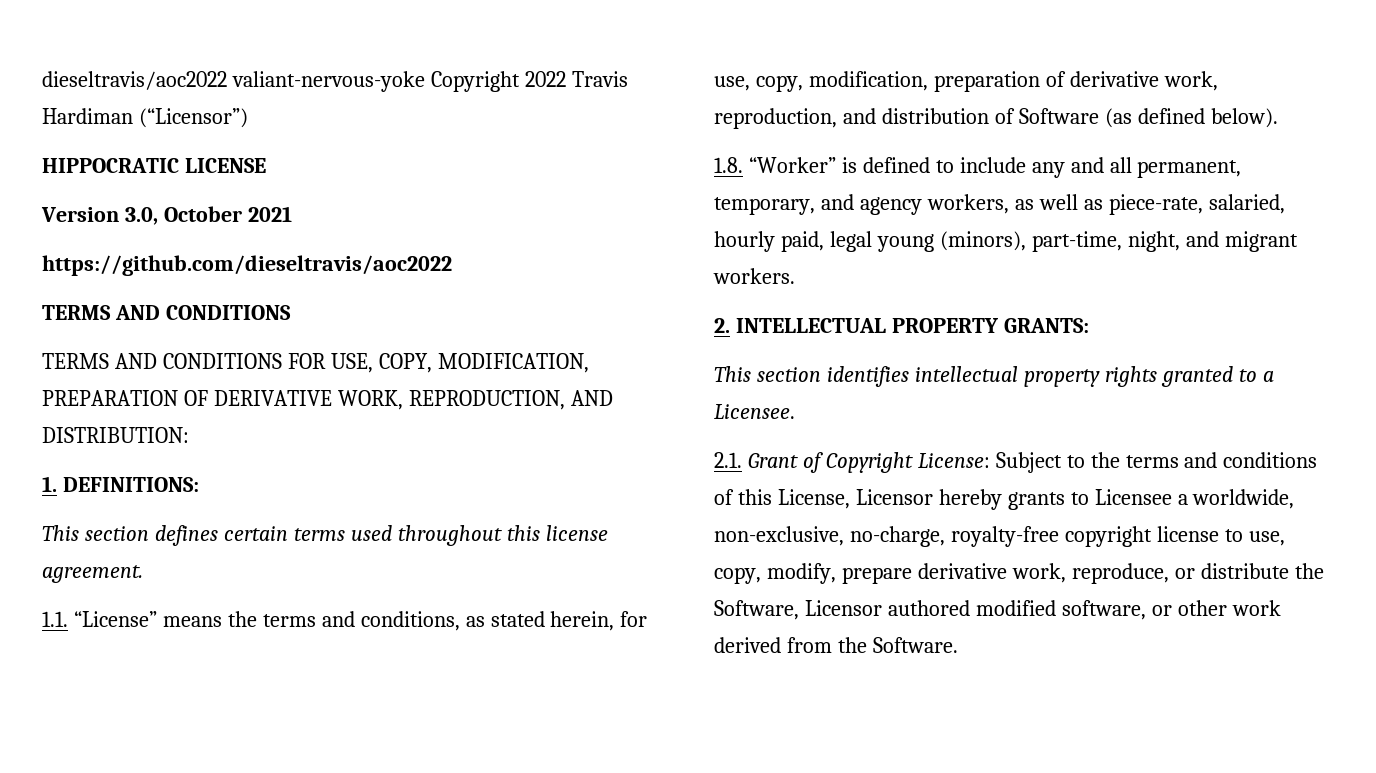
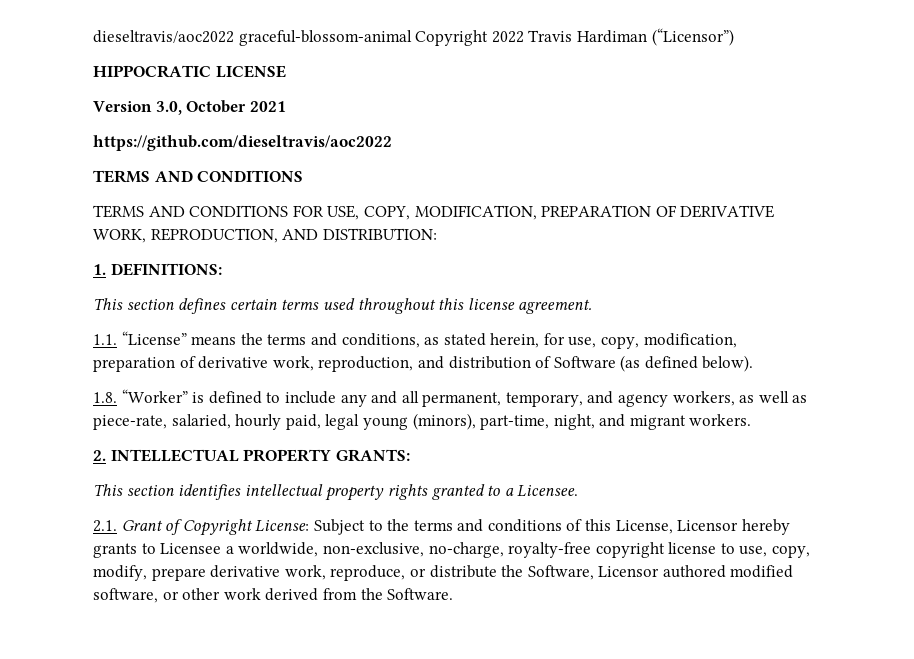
[231,71,425,92] valiant-nervous-yoke -> [238,30,412,46] graceful-blossom-animal

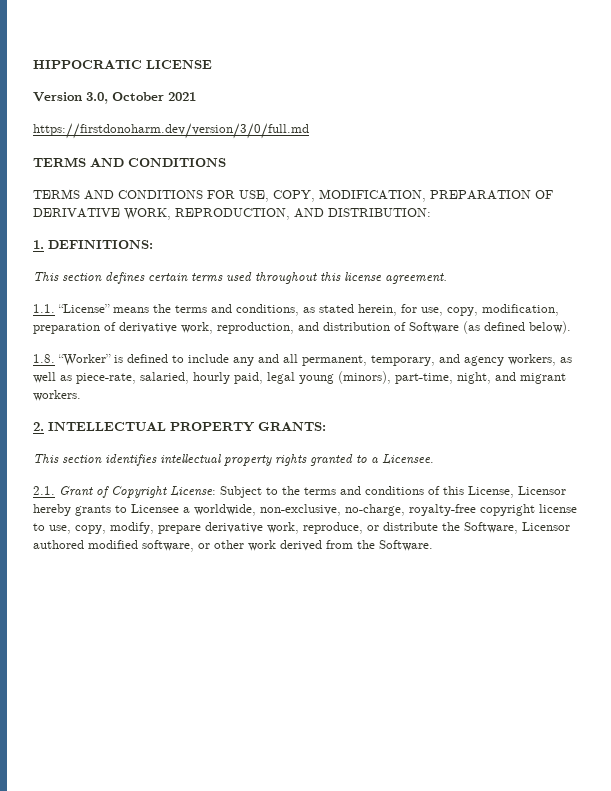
[93,28,734,46] dieseltravis/aoc2022 graceful-blossom-animal Copyright 2022 Travis Hardiman (“Licensor”) // -> (33, 64) none
[93,135,392,151] https://github.com/dieseltravis/aoc2022 -> [33,123,309,139] https://firstdonoharm.dev/version/3/0/full.md

